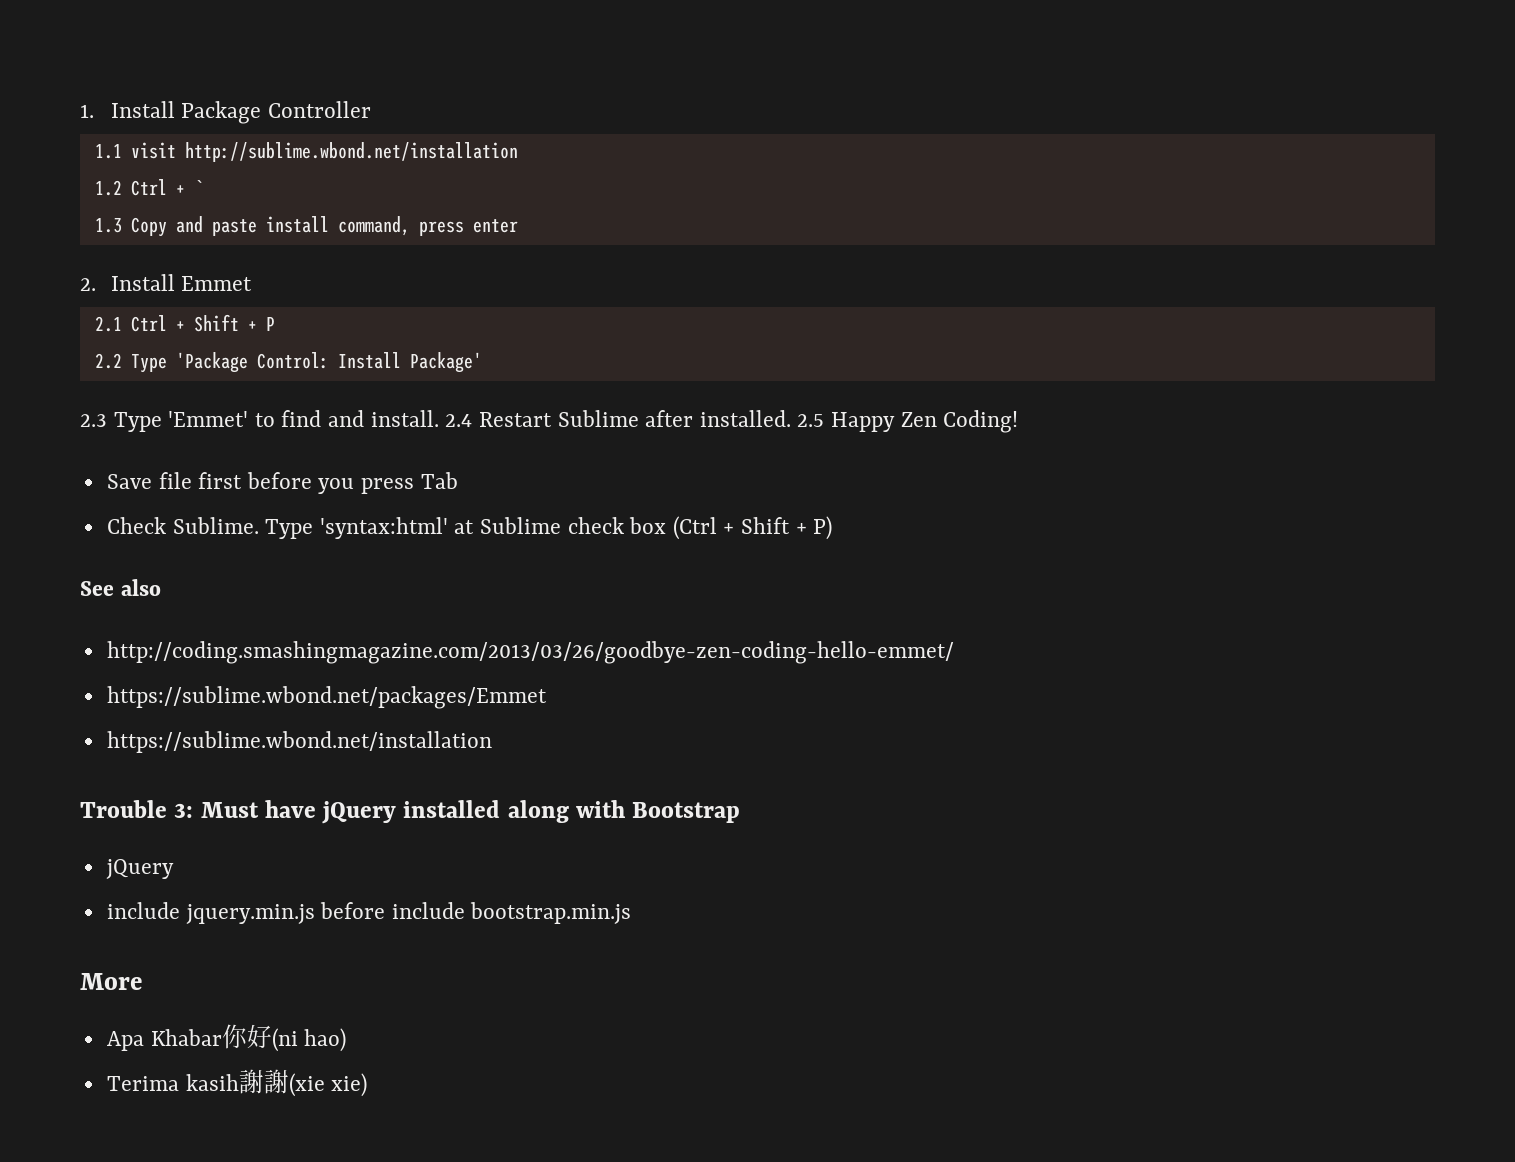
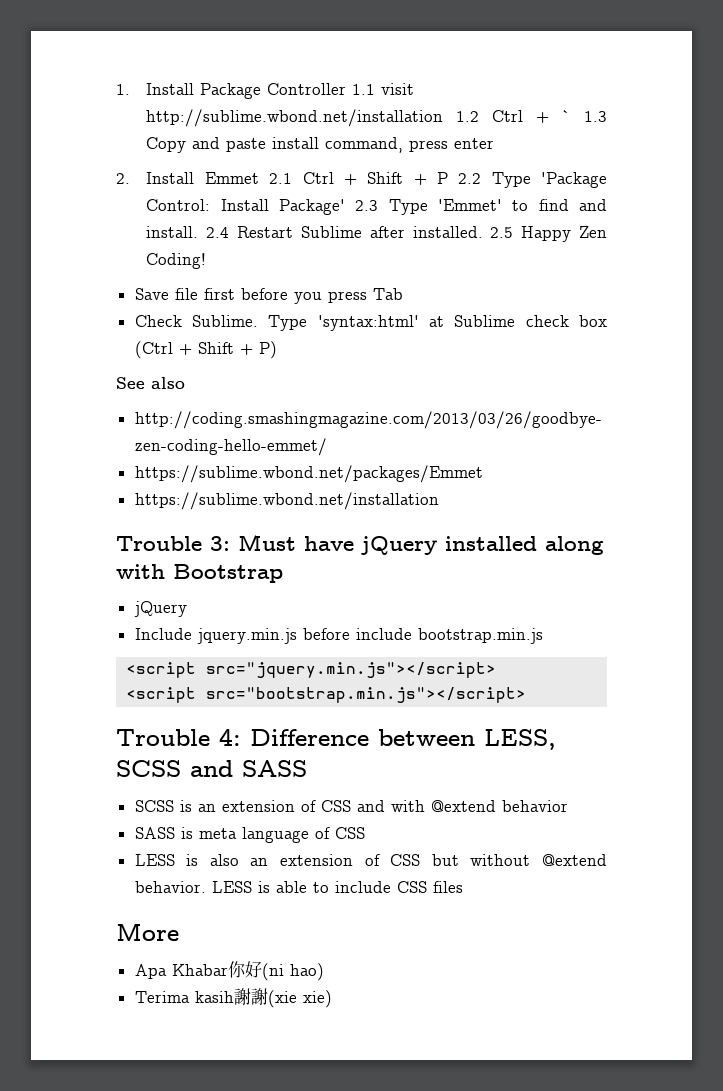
(372, 109) // -> (347, 89) none
(518, 152) // -> (444, 118) none
(203, 187) // -> (572, 116) none
(253, 283) // -> (259, 178) none
(275, 324) // -> (448, 178) none
(482, 362) // -> (346, 207) none
[106,902,180,919] include -> [134,628,192,640] Include
(632, 913) none -> [126,662,497,678] [126,687,527,703] [116,728,556,750] [116,760,307,777] [134,800,568,812] [134,827,365,843] [134,854,608,866] [134,881,463,893] // <script src="jquery.min.js"></script> // <script src="bootstrap.min.js"></script> // Trouble 4: Difference between LESS, SCSS and SASS // SCSS is an extension of CSS and with @extend behavior // SASS is meta language of CSS // LESS is also an extension of CSS but without @extend behavior. LESS is able to include CSS files

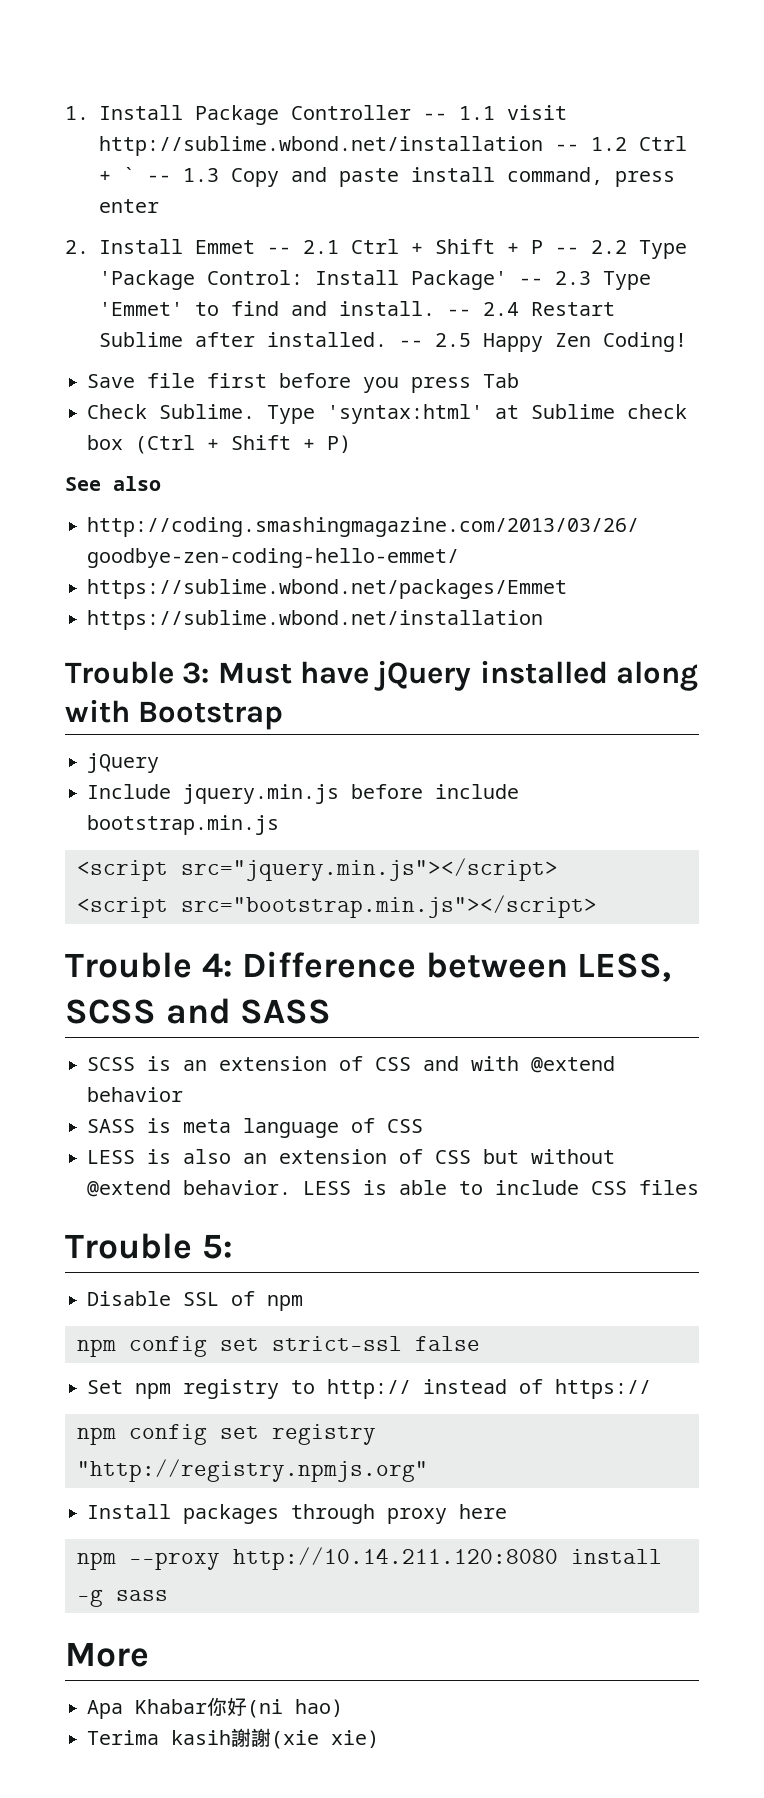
(347, 89) none -> [423,113,447,120] --
(444, 118) none -> [555,144,579,151] --
(572, 116) none -> [147,175,171,182] --
(259, 178) none -> [267,247,291,254] --
(448, 178) none -> [555,247,579,254] --
(346, 207) none -> [519,278,543,285] --
(199, 232) none -> [447,309,471,316] --
(483, 232) none -> [399,340,423,347] --
(463, 887) none -> [65,1233,233,1259] [87,1291,303,1311] [77,1336,480,1357] [87,1379,651,1399] [77,1424,376,1445] [77,1459,428,1482] [87,1504,507,1524] [77,1547,662,1570] [77,1589,168,1607] // Trouble 5: // Disable SSL of npm // npm config set strict-ssl false // Set npm registry to http:// instead of https:// // npm config set registry "http://registry.npmjs.org" // Install packages through proxy here // npm --proxy http://10.14.211.120:8080 install -g sass

